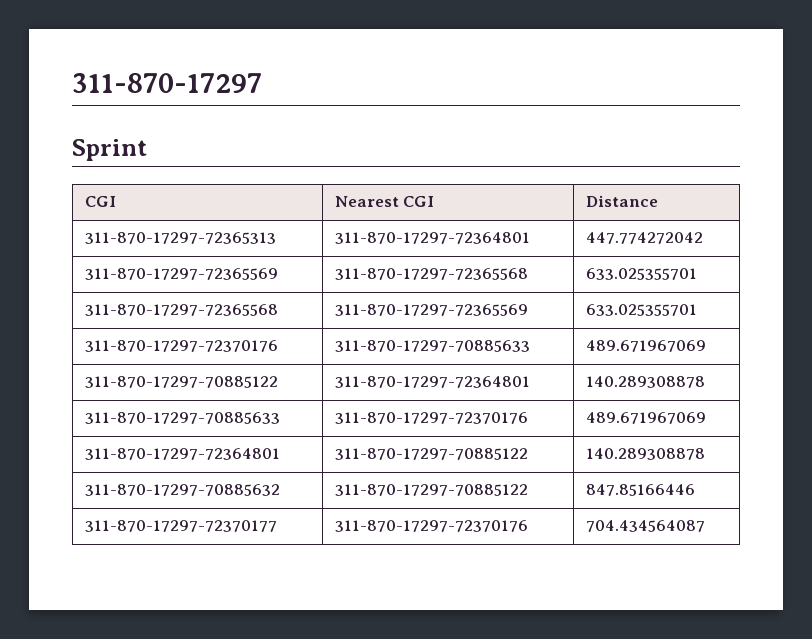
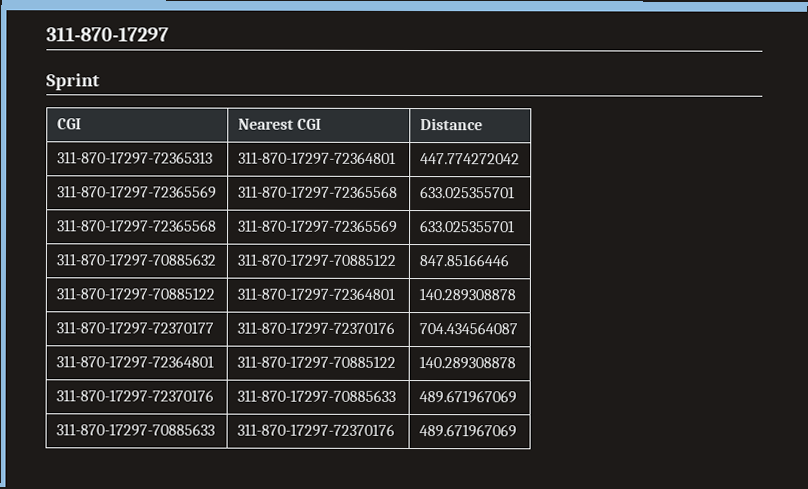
[84,340,278,352] [334,340,530,352] [585,340,706,352] 311-870-17297-72370176 | 311-870-17297-70885633 | 489.671967069 -> [55,253,216,267] [236,253,396,267] [418,254,509,267] 311-870-17297-70885632 | 311-870-17297-70885122 | 847.85166446
[84,412,280,424] [334,412,528,424] [585,412,706,424] 311-870-17297-70885633 | 311-870-17297-72370176 | 489.671967069 -> [55,321,214,335] [236,321,395,335] [418,322,518,335] 311-870-17297-72370177 | 311-870-17297-72370176 | 704.434564087
[84,484,280,496] [334,484,528,496] [585,484,695,496] [84,520,277,532] [334,520,528,532] [585,520,705,532] 311-870-17297-70885632 | 311-870-17297-70885122 | 847.85166446 // 311-870-17297-72370177 | 311-870-17297-72370176 | 704.434564087 -> [55,389,214,403] [236,389,396,403] [418,390,517,404] [55,423,215,437] [236,423,395,437] [418,424,517,438] 311-870-17297-72370176 | 311-870-17297-70885633 | 489.671967069 // 311-870-17297-70885633 | 311-870-17297-72370176 | 489.671967069

